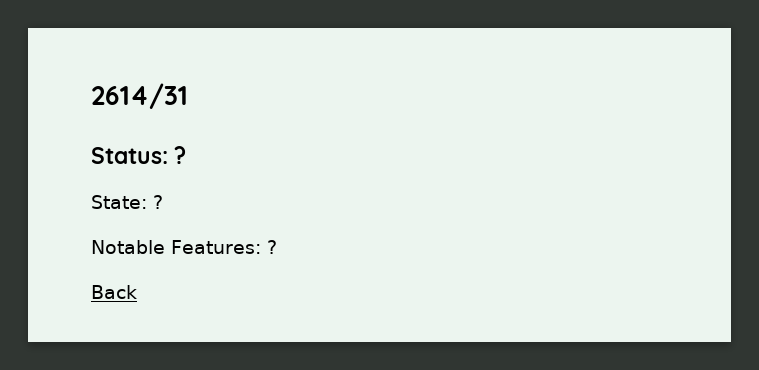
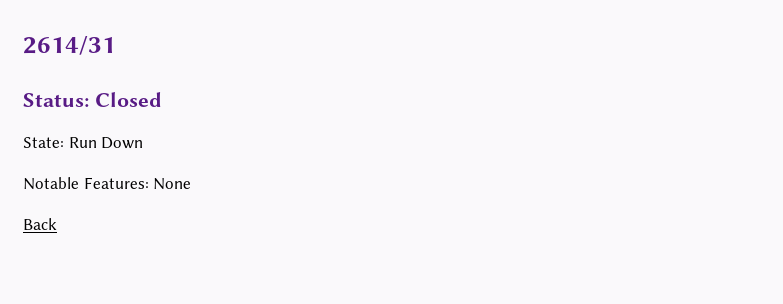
[174,146,187,164] ? -> [94,92,162,107] Closed
[153,195,163,209] ? -> [68,137,144,149] Run Down
[171,240,277,254] Features: ? -> [83,177,192,190] Features: None

